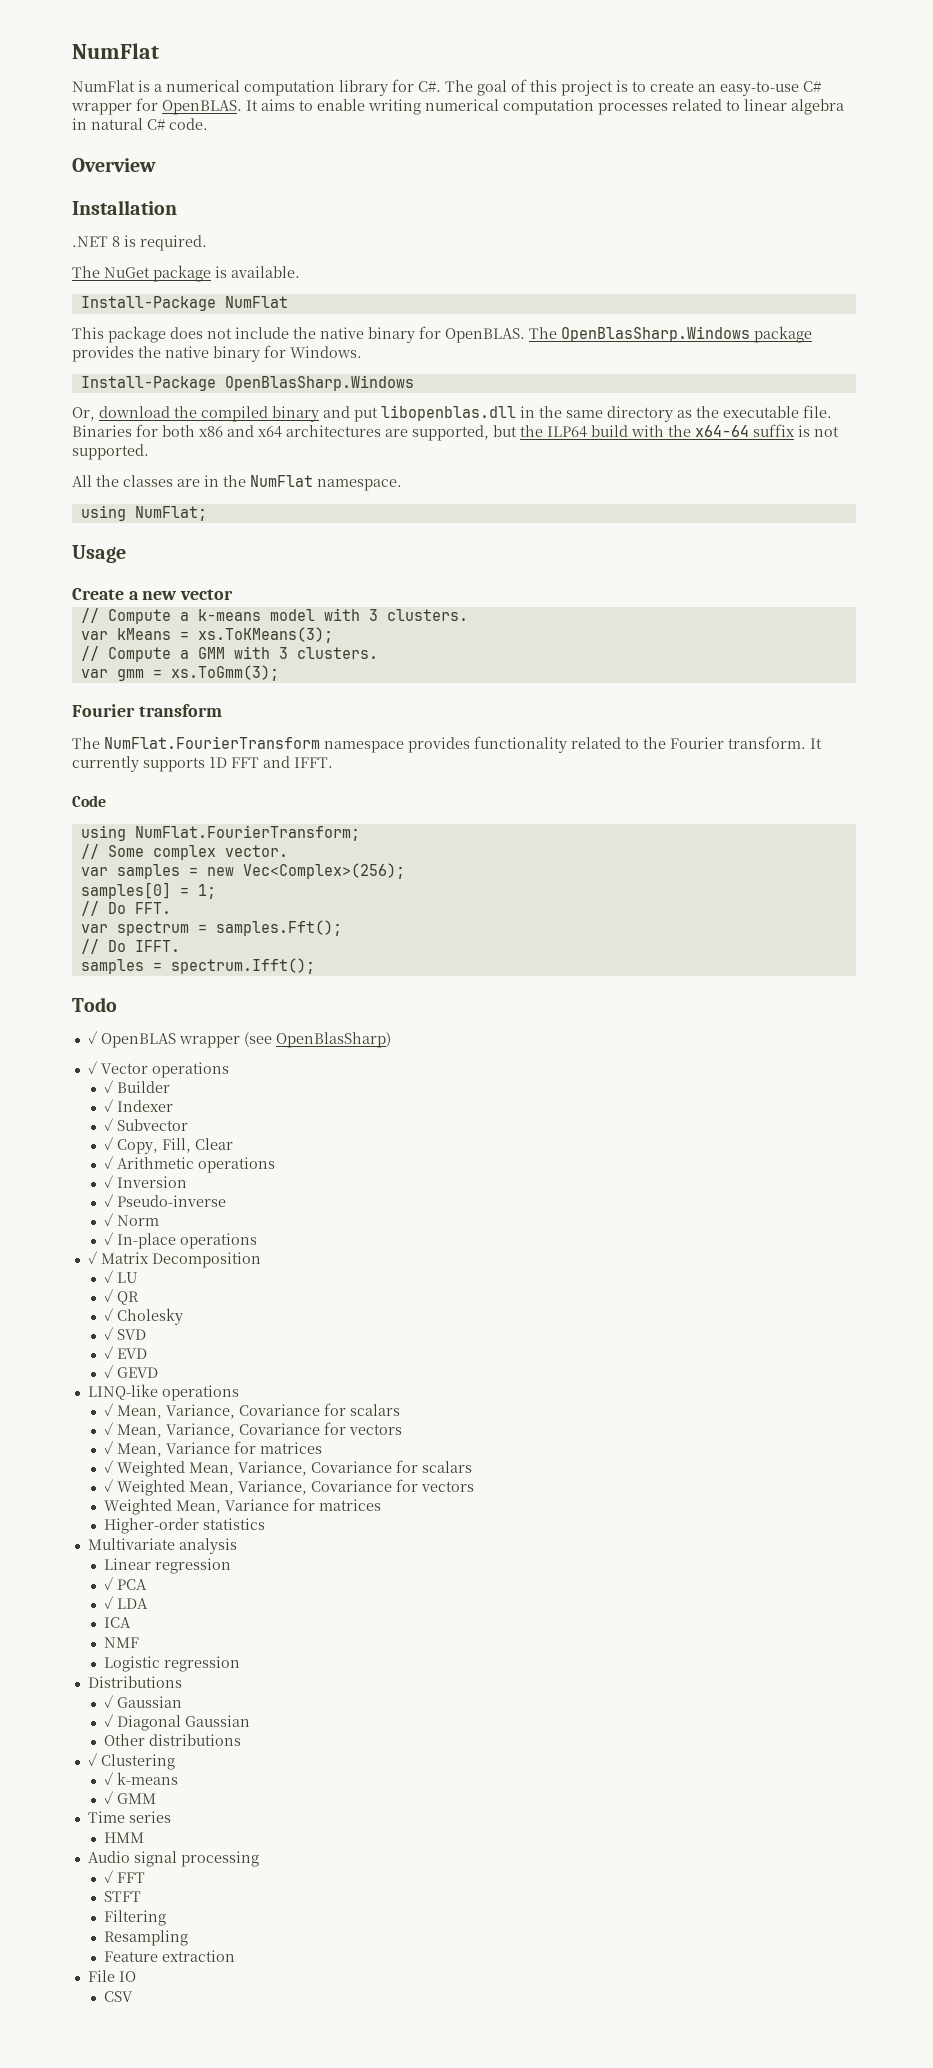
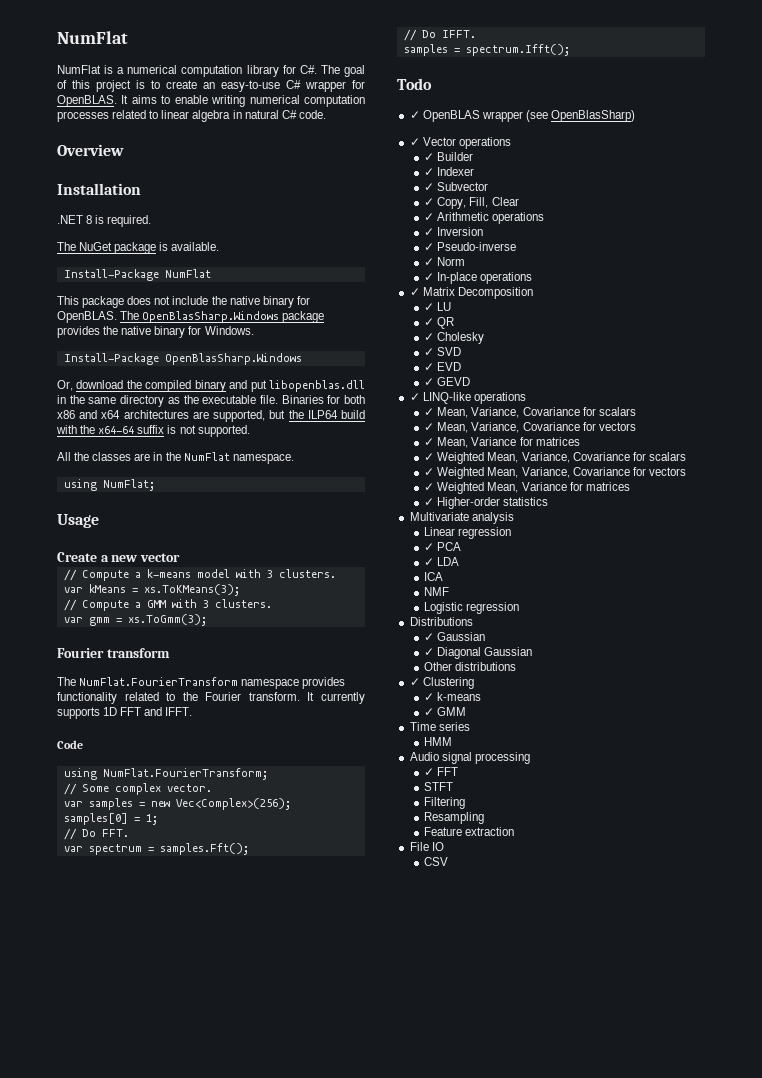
(159, 1372) none -> [409,393,420,401] ✓
(475, 1486) none -> [424,483,435,491] ✓
(382, 1505) none -> [424,498,435,506] ✓

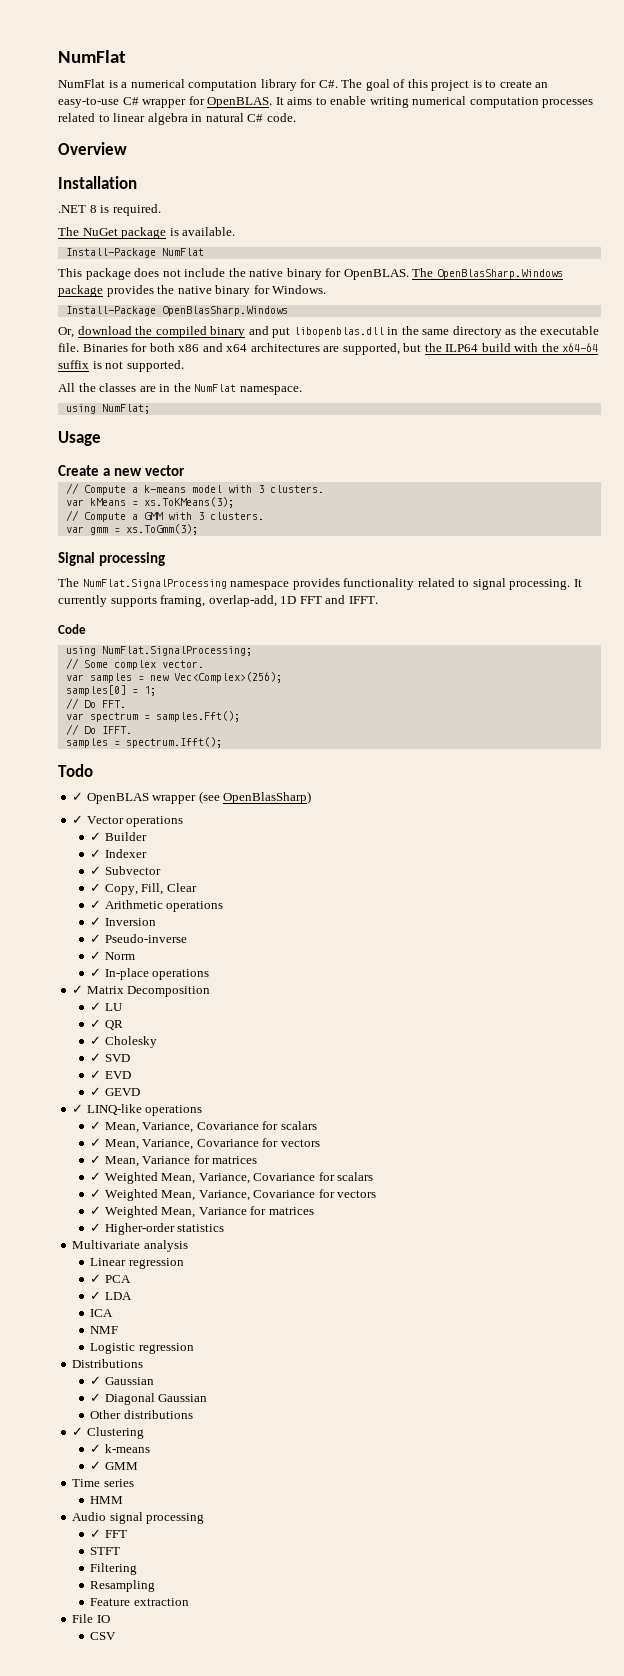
[57,648,170,658] [57,677,239,686] Fourier transform // The NumFlat.FourierTransform -> [58,552,165,566] [58,578,227,589] Signal processing // The NumFlat.SignalProcessing
[182,692,300,701] the Fourier transform. -> [472,578,571,590] signal processing.
(100, 713) none -> [160,595,277,607] framing, overlap-add,
[102,768,268,780] NumFlat.FourierTransform; -> [101,646,252,656] NumFlat.SignalProcessing;

